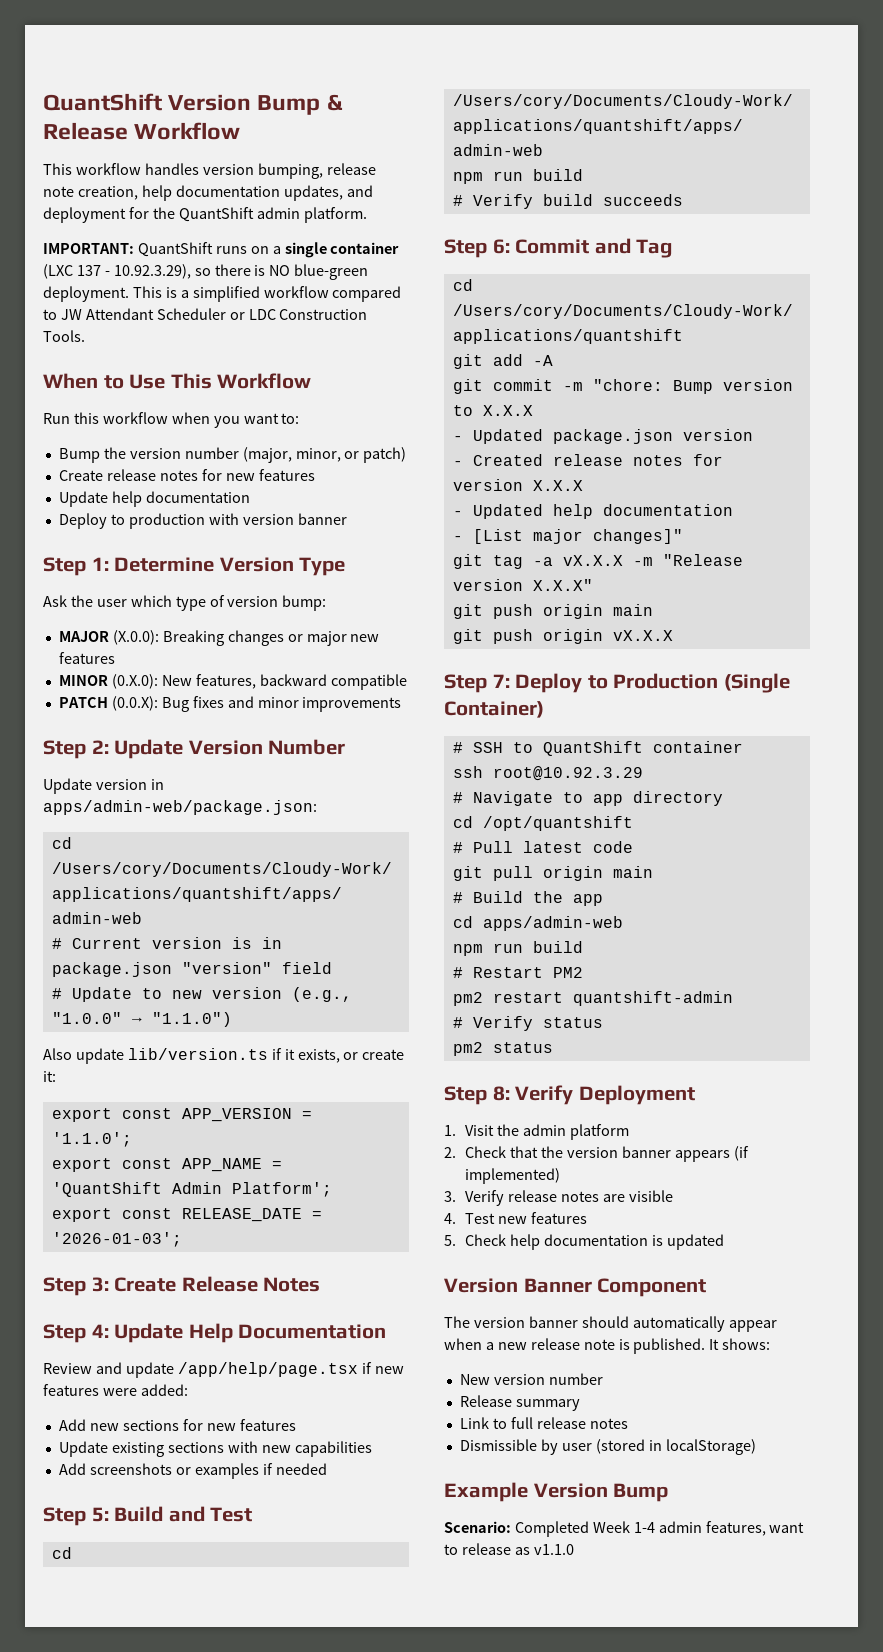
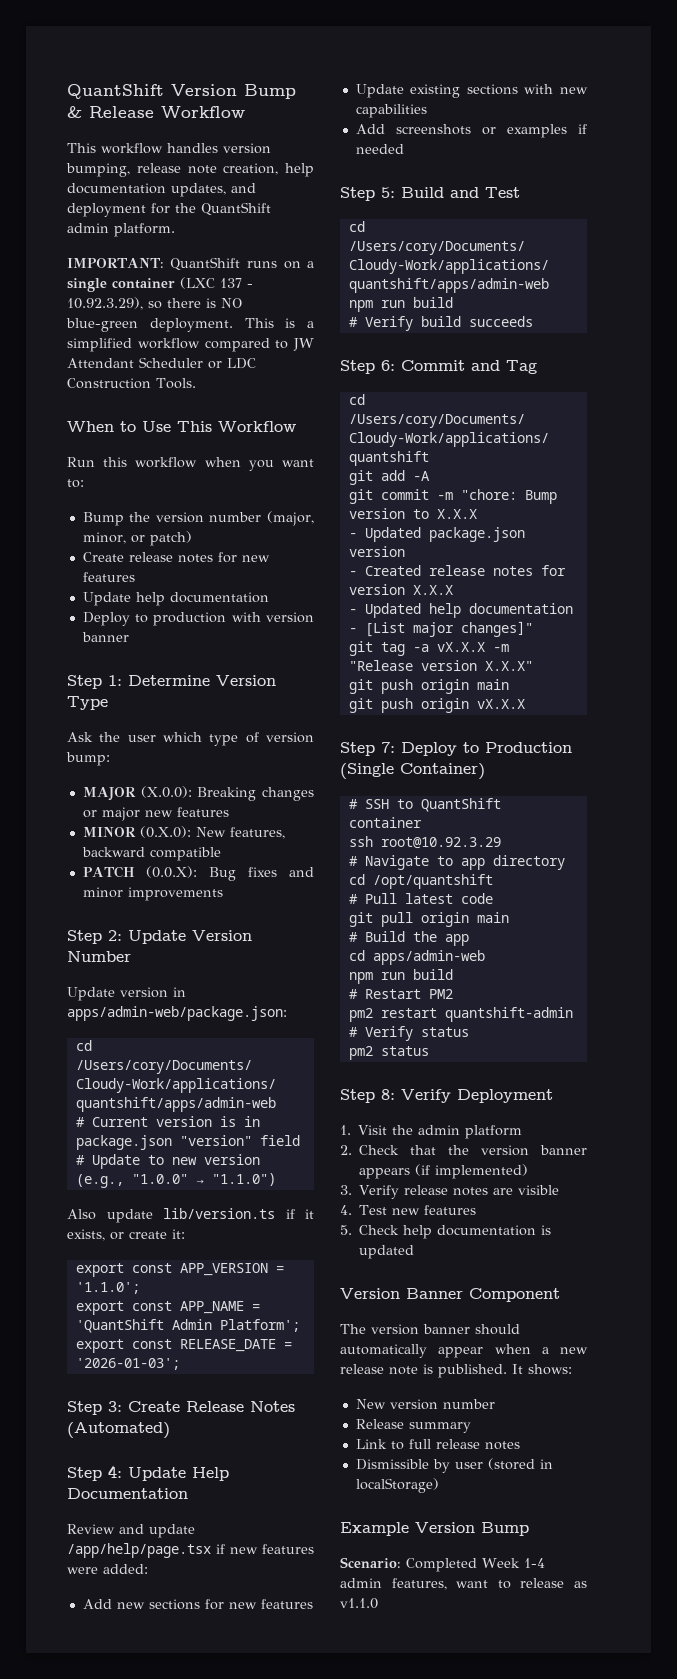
(321, 1284) none -> [67,1422,170,1439] (Automated)

